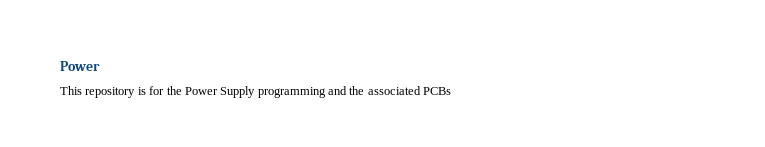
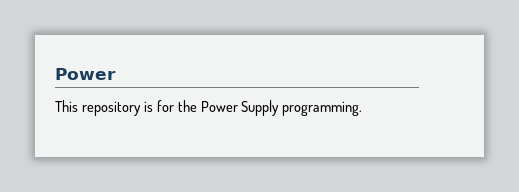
[257,86,452,98] programming and the associated PCBs -> [282,101,363,116] programming.

